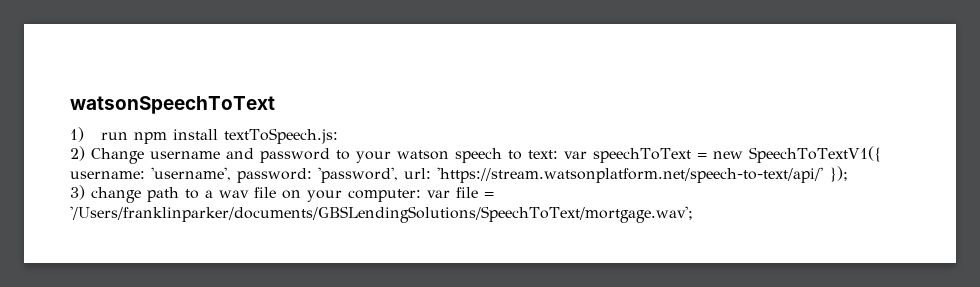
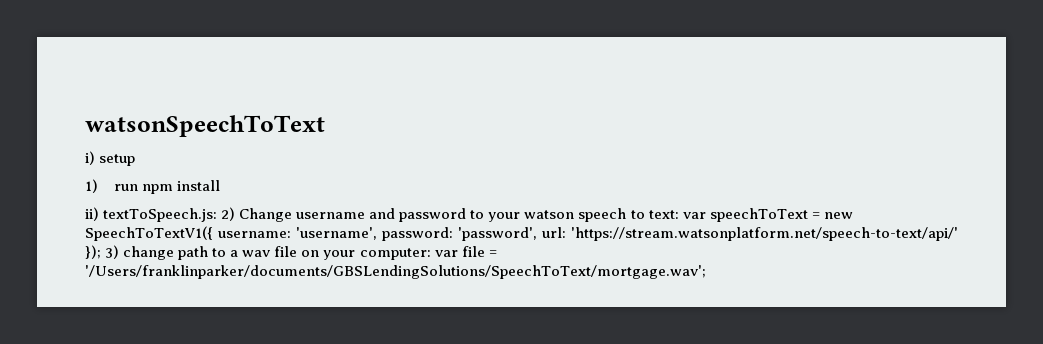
(275, 105) none -> [85,151,136,166] // i) setup
(218, 134) none -> [85,207,99,221] // ii)
(338, 136) // -> (218, 215) none
(848, 174) // -> (101, 252) none

